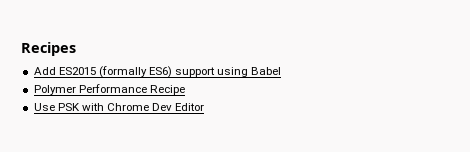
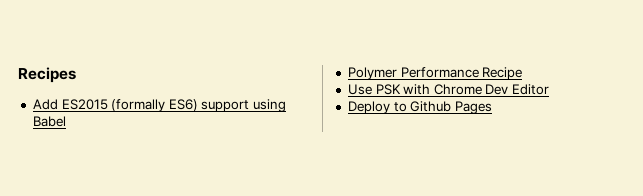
(205, 107) none -> [347,101,492,114] // Deploy to Github Pages

